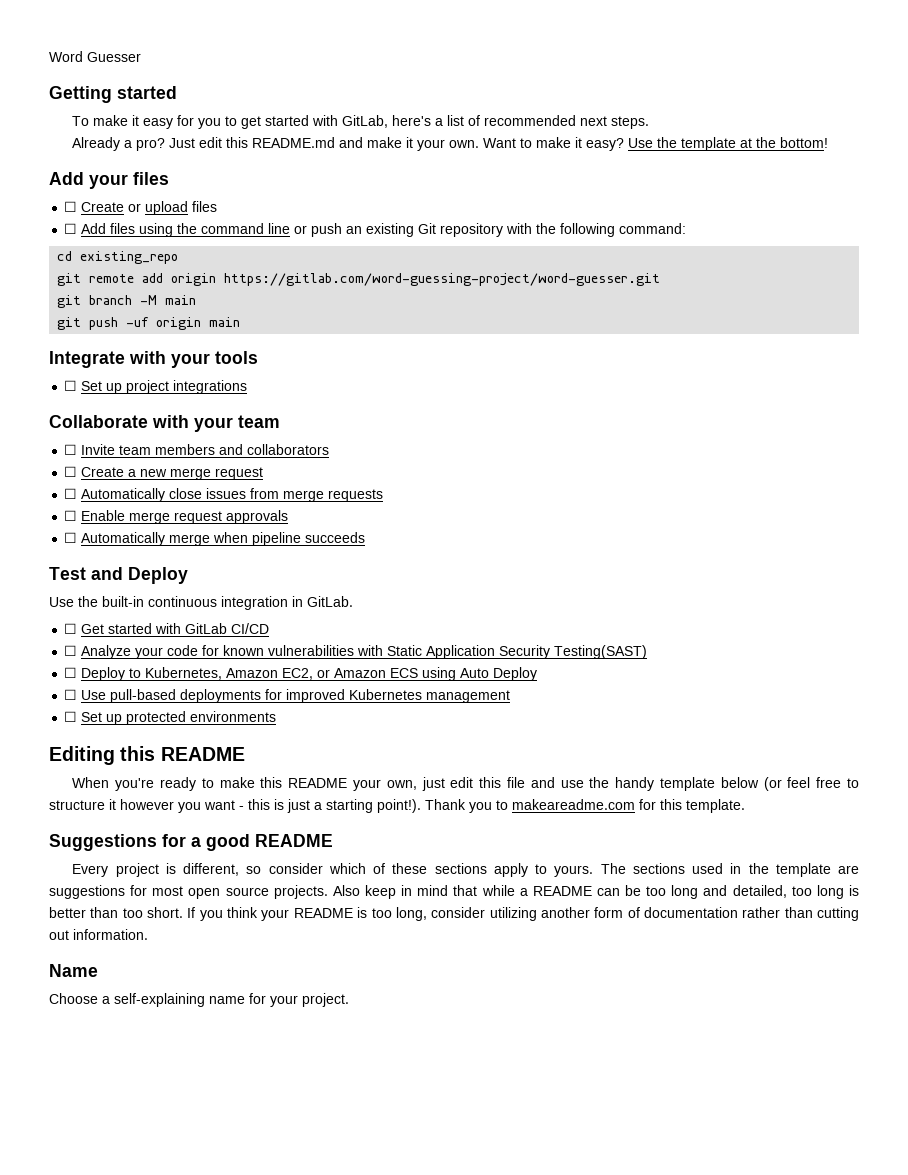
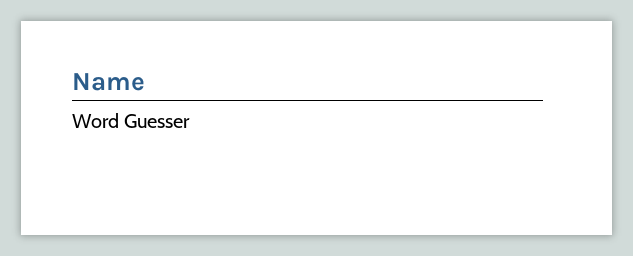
(49, 56) none -> [72,73,145,91] Name //
[49,86,177,103] [72,115,650,129] [72,137,829,151] [49,172,169,189] [64,201,218,215] [64,223,687,237] [57,251,179,264] [57,273,661,286] [57,295,197,308] [57,317,241,330] [49,351,258,368] [64,380,248,394] [49,415,280,432] [64,444,330,455] [64,466,264,480] [64,488,384,502] [64,510,289,524] [64,532,366,546] [49,567,188,584] [49,596,353,610] [64,623,270,634] [64,645,648,659] [64,667,538,681] [64,689,511,703] [64,711,277,725] [49,746,245,765] [72,777,859,791] [49,799,745,813] [49,834,333,851] [72,863,859,877] [49,885,859,899] [49,907,860,921] [49,929,148,940] [49,964,98,977] [49,993,349,1007] // Getting started // To make it easy for you to get started with GitLab, here's a list of recommended next steps. // Already a pro? Just edit this README.md and make it your own. Want to make it easy? Use the template at the bottom! // Add your files // ☐ Create or upload files // ☐ Add files using the command line or push an existing Git repository with the following command: // cd existing_repo // git remote add origin https://gitlab.com/word-guessing-project/word-guesser.git // git branch -M main // git push -uf origin main // Integrate with your tools // ☐ Set up project integrations // Collaborate with your team // ☐ Invite team members and collaborators // ☐ Create a new merge request // ☐ Automatically close issues from merge requests // ☐ Enable merge request approvals // ☐ Automatically merge when pipeline succeeds // Test and Deploy // Use the built-in continuous integration in GitLab. // ☐ Get started with GitLab CI/CD // ☐ Analyze your code for known vulnerabilities with Static Application Security Testing(SAST) // ☐ Deploy to Kubernetes, Amazon EC2, or Amazon ECS using Auto Deploy // ☐ Use pull-based deployments for improved Kubernetes management // ☐ Set up protected environments // Editing this README // When you're ready to make this README your own, just edit this file and use the handy template below (or feel free to structure it however you want - this is just a starting point!). Thank you to makeareadme.com for this template. // Suggestions for a good README // Every project is different, so consider which of these sections apply to yours. The sections used in the template are suggestions for most open source projects. Also keep in mind that while a README can be too long and detailed, too long is better than too short. If you think your README is too long, consider utilizing another form of documentation rather than cutting out information. // Name // Choose a self-explaining name for your project. -> (191, 121) none

